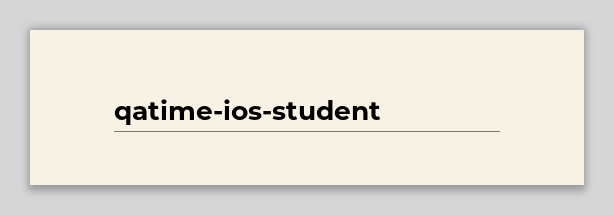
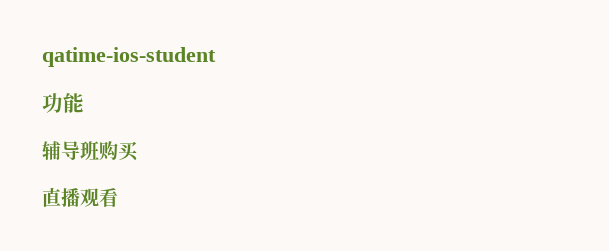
(381, 112) none -> [42,93,84,113] [42,141,139,161] [42,187,118,207] // 功能 // 辅导班购买 // 直播观看

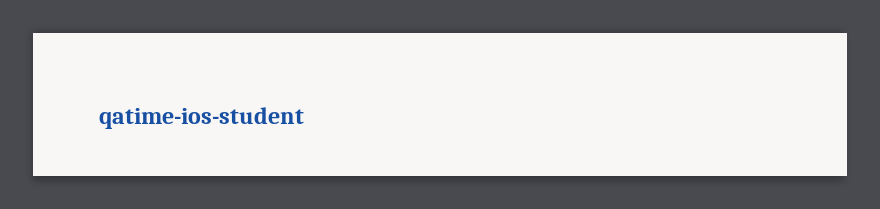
[42,93,84,113] [42,141,139,161] [42,187,118,207] // 功能 // 辅导班购买 // 直播观看 -> (304, 118) none

